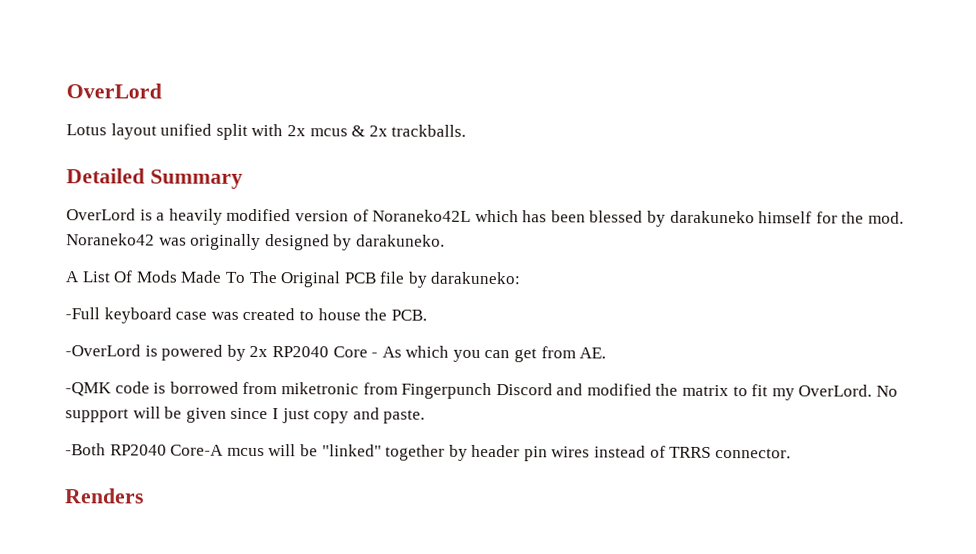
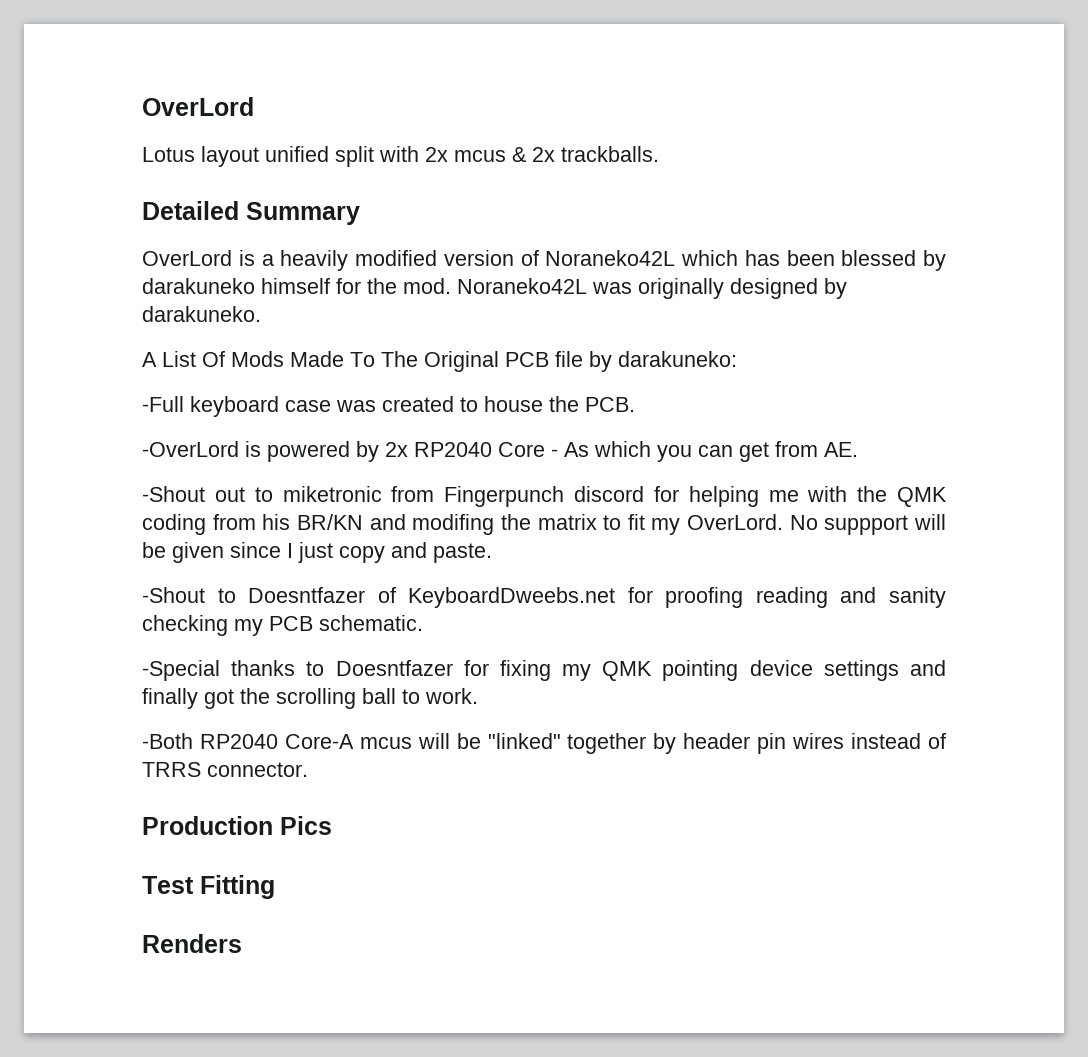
[66,233,155,246] Noraneko42 -> [457,278,587,294] Noraneko42L
[65,381,652,400] -QMK code is borrowed from miketronic from Fingerpunch Discord and modified -> [142,486,948,507] [142,514,495,535] -Shout out to miketronic from Fingerpunch discord for helping me with the QMK coding from his BR/KN and modifing
(426, 416) none -> [142,587,946,608] [142,615,423,636] [142,660,946,681] [142,688,478,709] // -Shout to Doesntfazer of KeyboardDweebs.net for proofing reading and sanity checking my PCB schematic. // -Special thanks to Doesntfazer for fixing my QMK pointing device settings and finally got the scrolling ball to work.
(791, 453) none -> [142,816,332,835] [142,875,275,899] // Production Pics // Test Fitting

